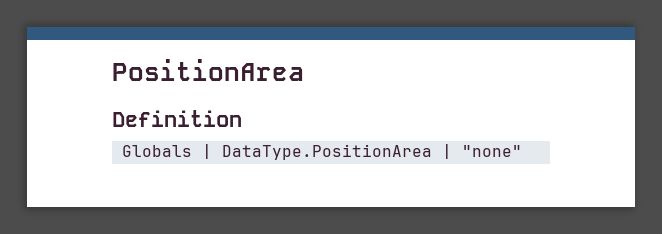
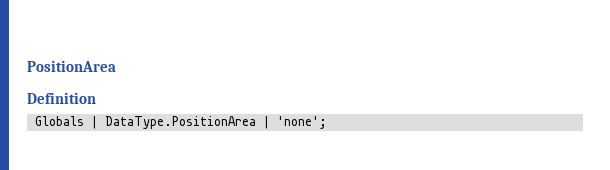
[461,145,522,157] "none" -> [276,116,327,129] 'none';

